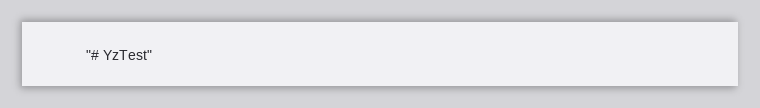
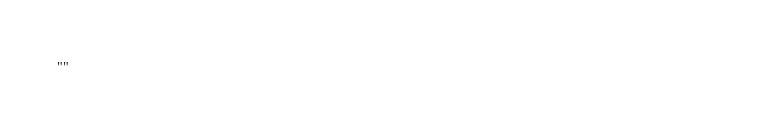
[86,50,152,60] "# YzTest" -> [57,62,69,72] ""

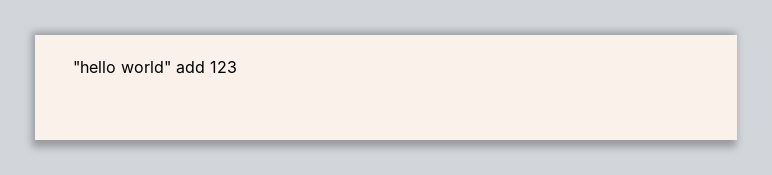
[57,62,69,72] "" -> [73,61,237,74] "hello world" add 123

